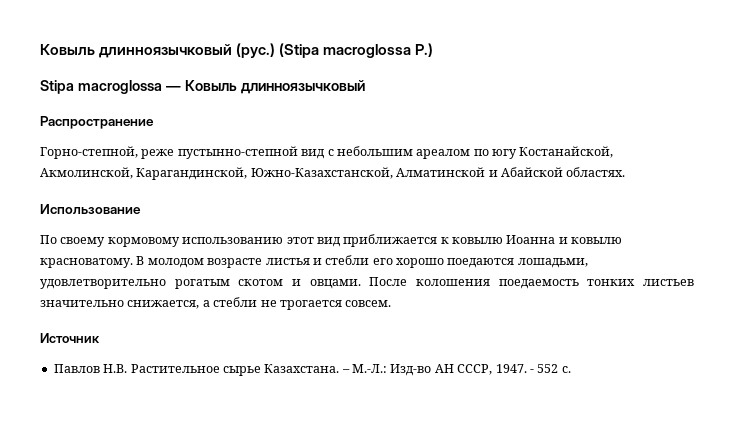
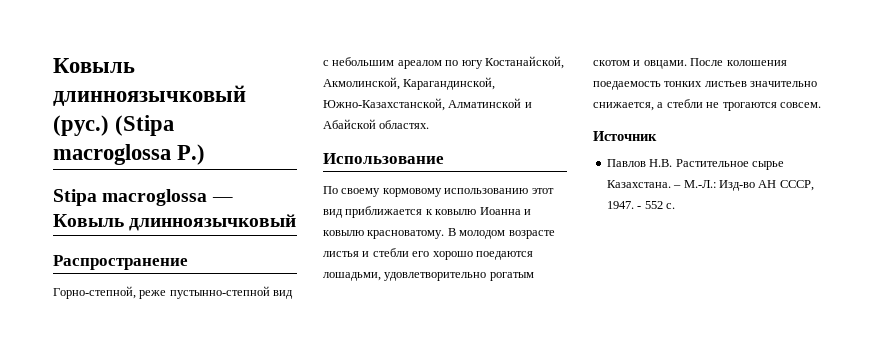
[279,300,342,310] трогается -> [722,102,777,111] трогаются

